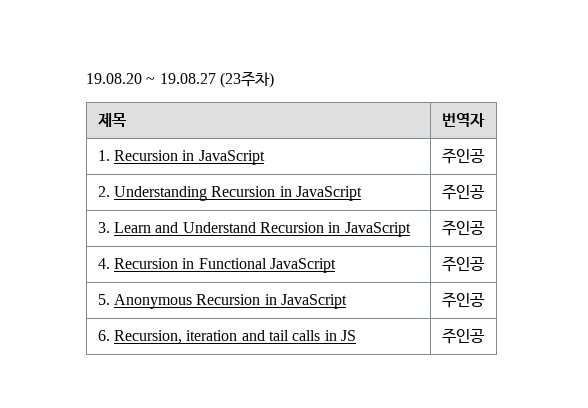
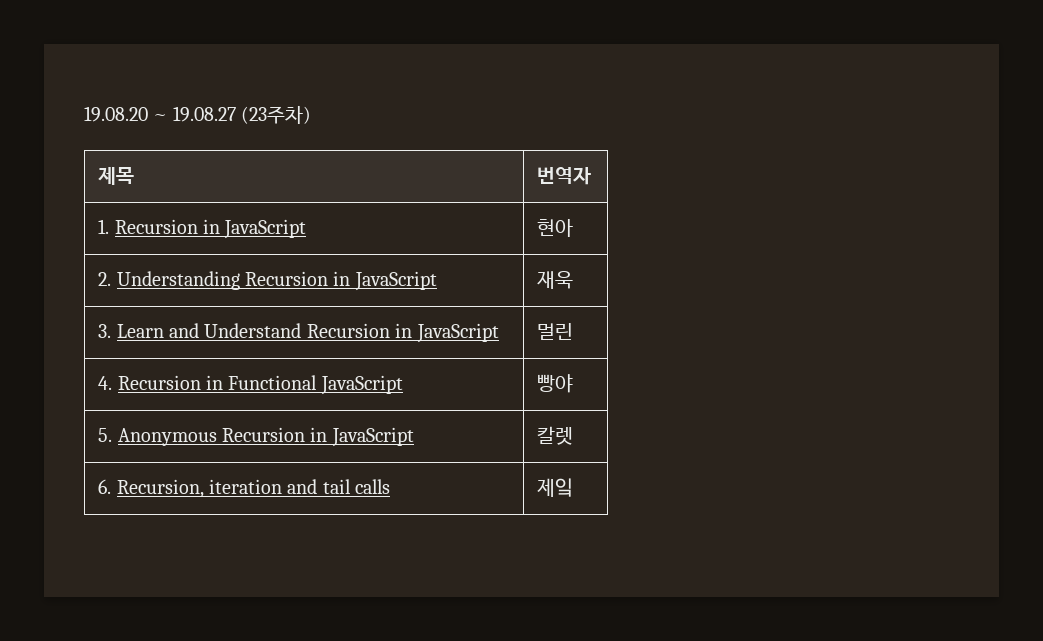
[441,148,485,164] 주인공 -> [537,219,574,237] 현아
[441,184,485,200] 주인공 -> [537,271,574,289] 재욱
[441,220,485,236] 주인공 -> [537,323,574,340] 멀린
[441,256,485,272] 주인공 -> [537,374,574,393] 빵야
[441,292,485,308] 주인공 -> [537,426,574,445] 칼렛
[324,330,357,341] [441,328,485,344] in JS | 주인공 -> [537,478,574,497] | 제잌

